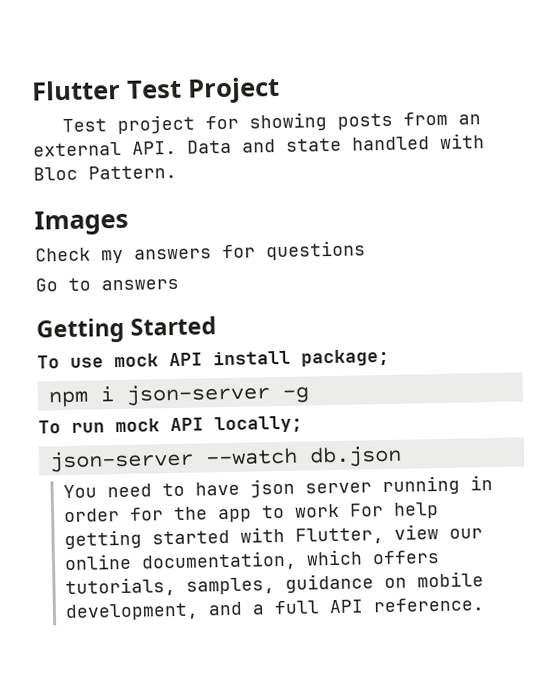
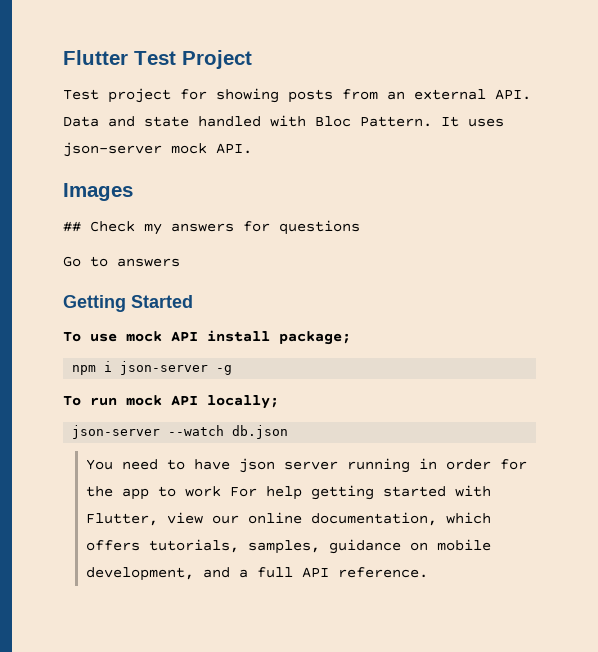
(177, 172) none -> [441,116,504,127] [63,142,252,157] It uses json-server mock API.
(129, 222) none -> [63,221,81,232] ##

